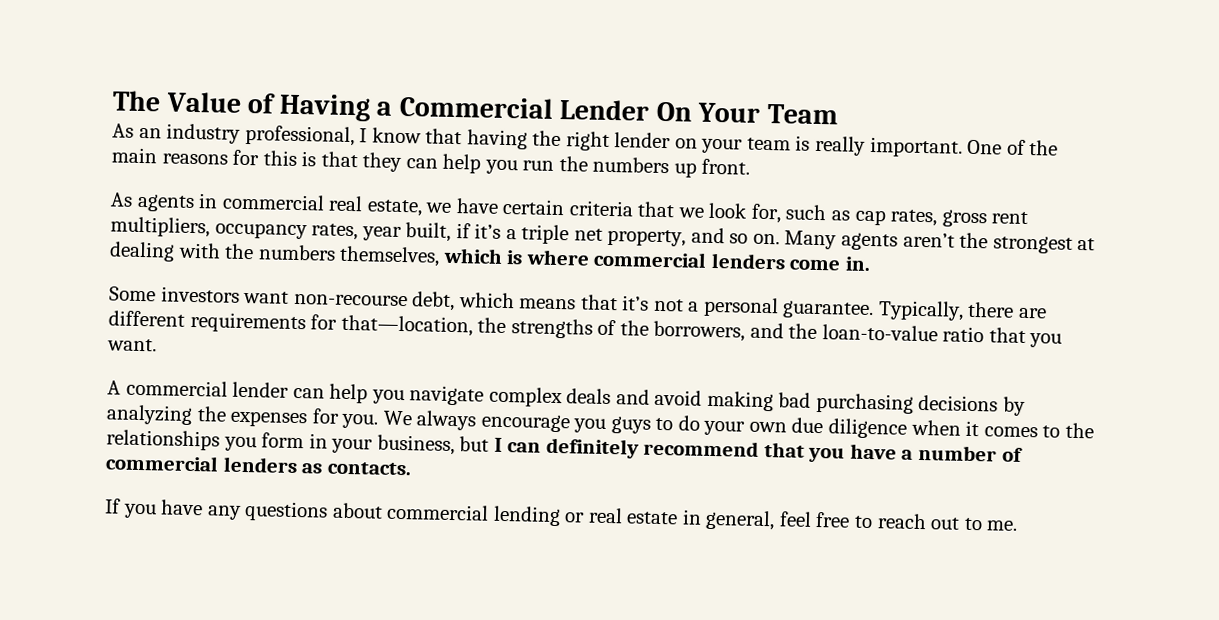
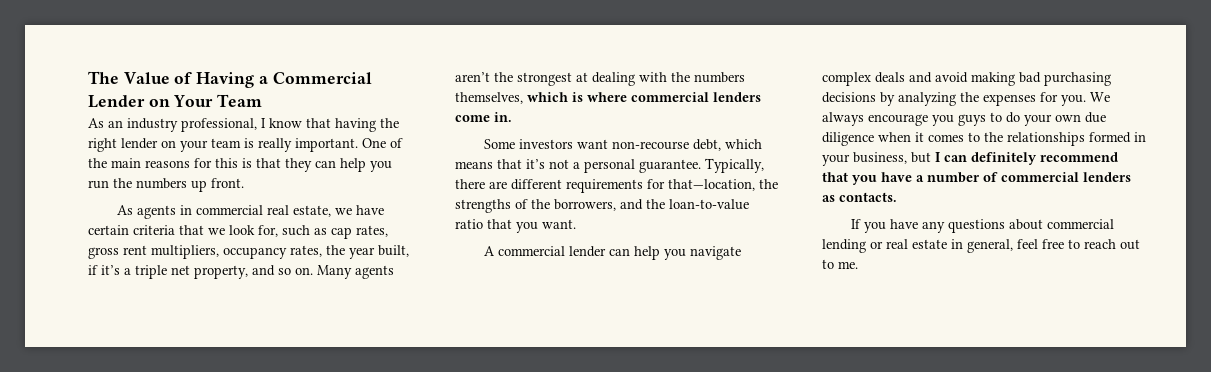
[655,101,692,122] On -> [148,99,170,107] on
(359, 232) none -> [326,245,345,255] the
[223,432,305,452] you form -> [1089,132,1131,143] formed

